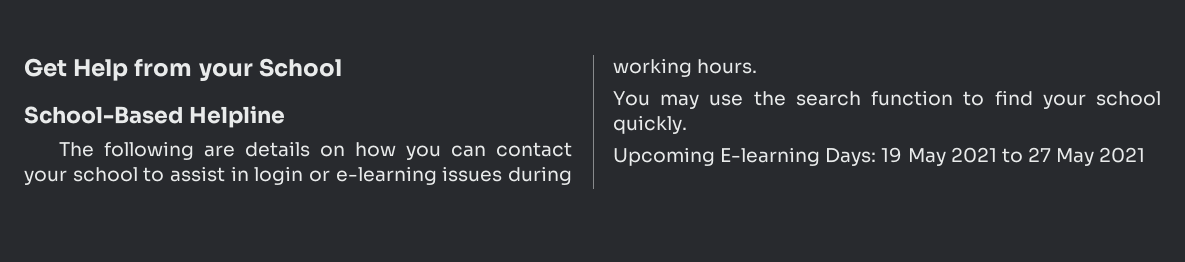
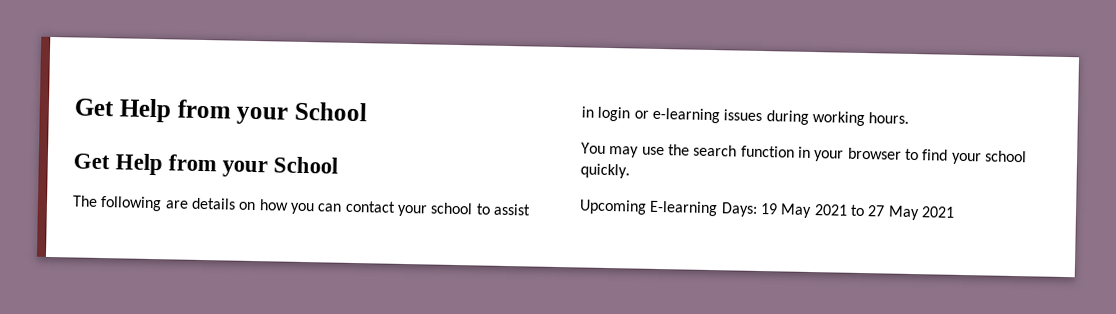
[24,58,342,81] [24,106,285,128] Get Help from your School // School-Based Helpline -> [74,98,368,125] [73,153,339,178] Get Help from your School // Get Help from your School
(954, 98) none -> [797,146,902,162] in your browser

